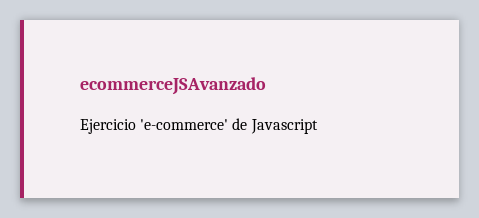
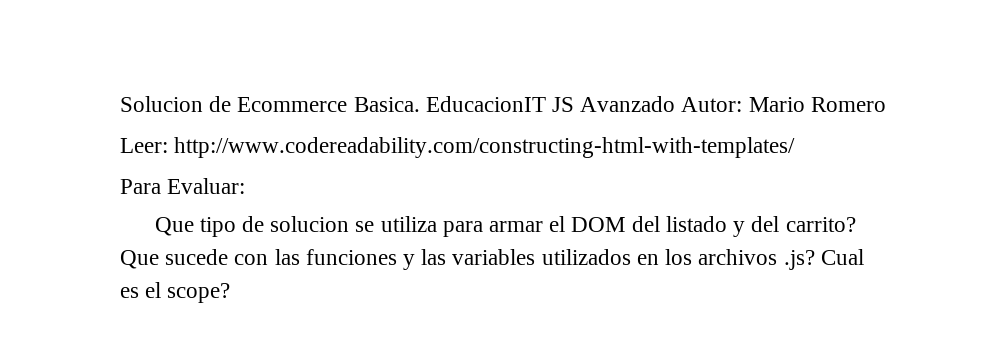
[80,77,266,95] [80,118,318,134] ecommerceJSAvanzado // Ejercicio 'e-commerce' de Javascript -> [120,96,886,112] [120,137,796,158] [120,178,246,194] [154,216,856,237] [120,249,864,270] [120,282,231,303] Solucion de Ecommerce Basica. EducacionIT JS Avanzado Autor: Mario Romero // Leer: http://www.codereadability.com/constructing-html-with-templates/ // Para Evaluar: // Que tipo de solucion se utiliza para armar el DOM del listado y del carrito? Que sucede con las funciones y las variables utilizados en los archivos .js? Cual es el scope?

